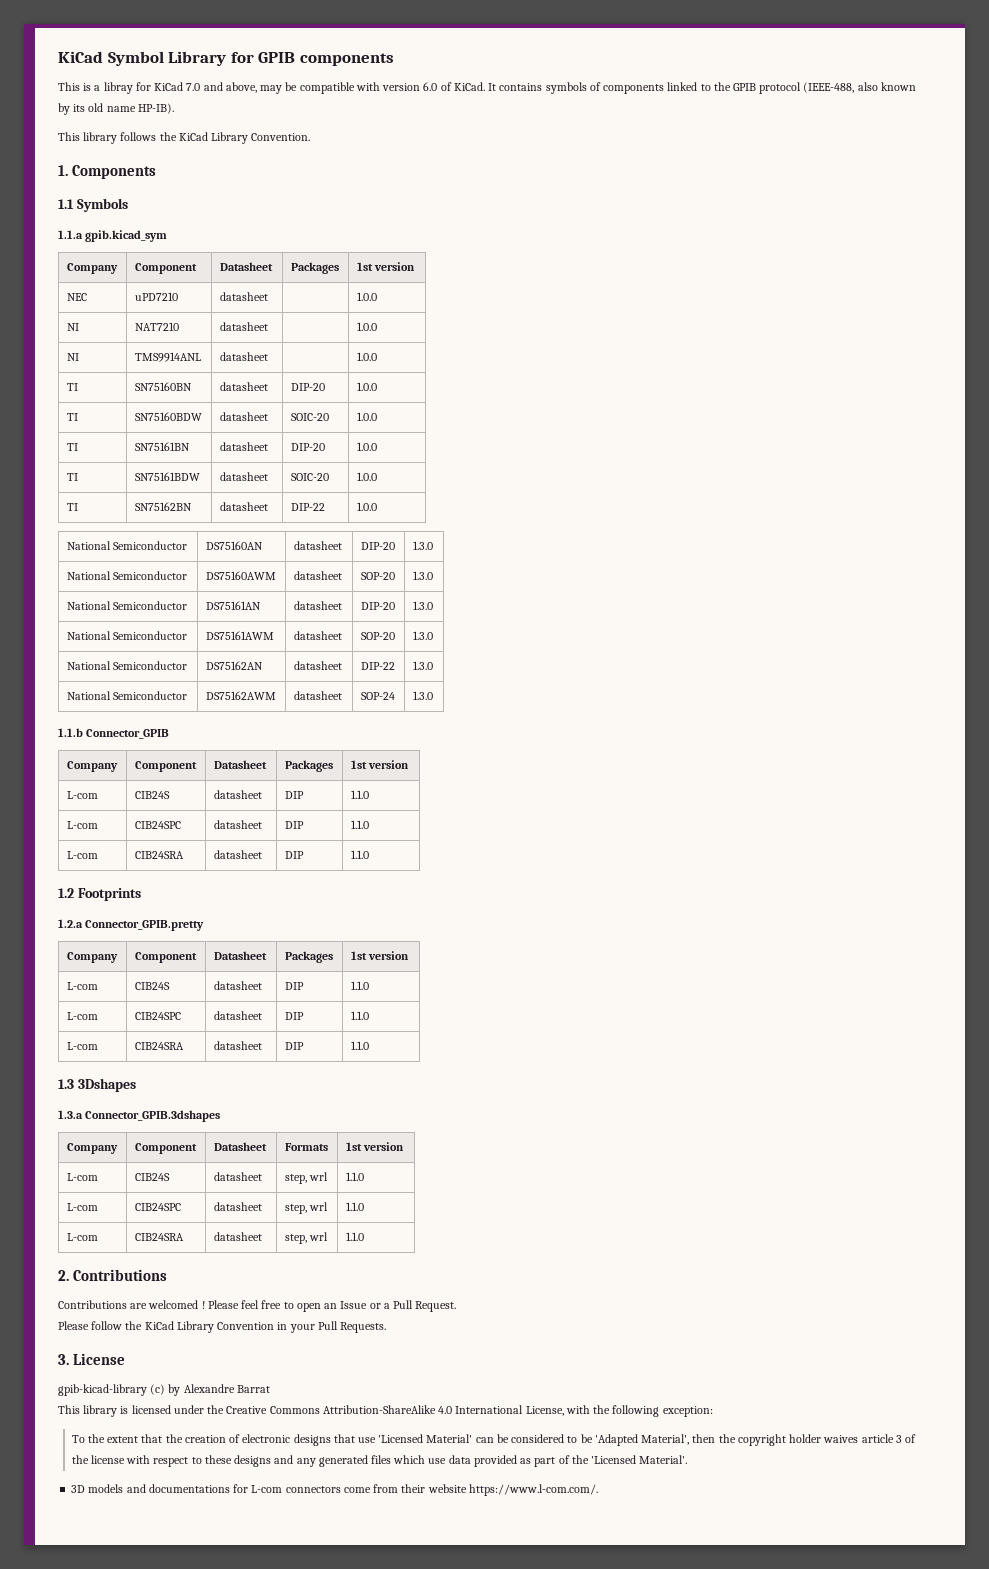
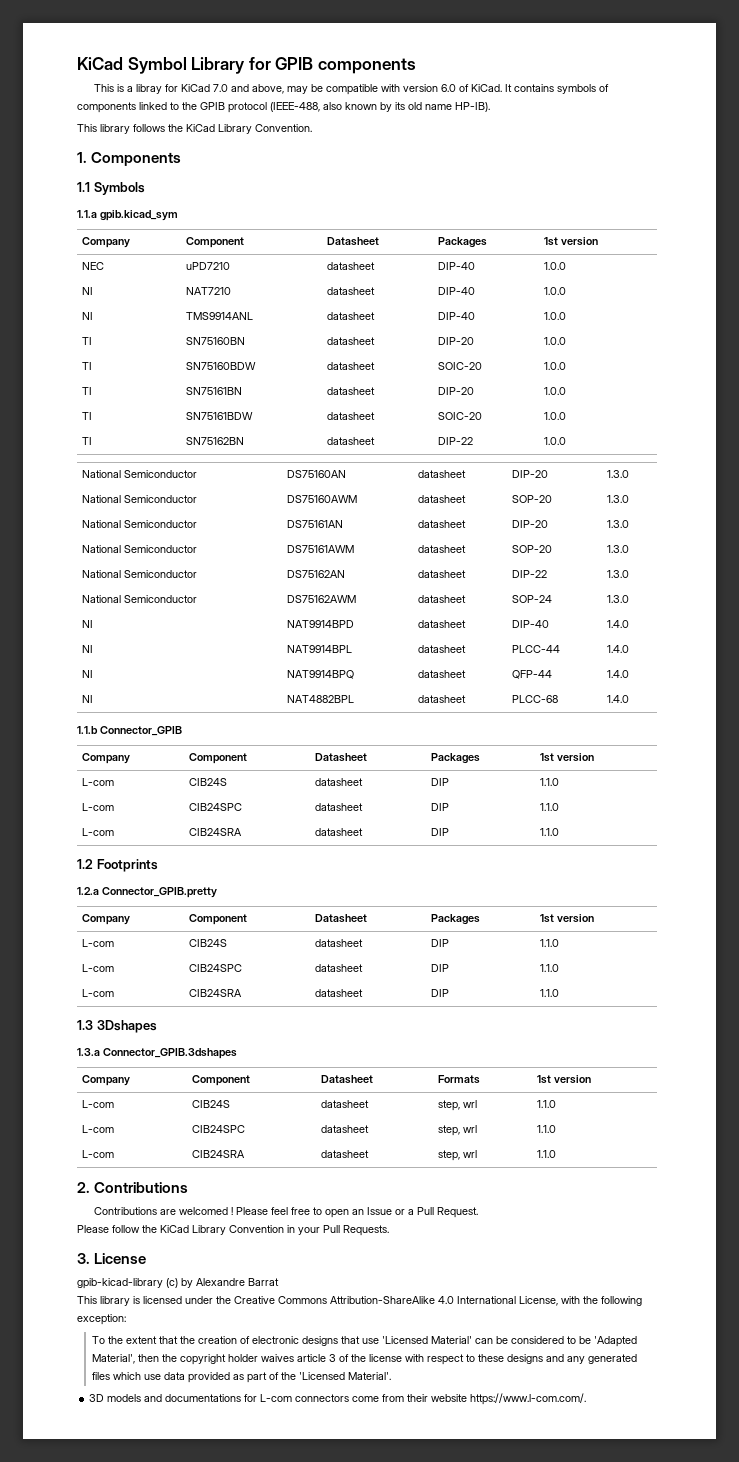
(268, 296) none -> [438,262,476,270] DIP-40
(268, 326) none -> [438,287,476,295] DIP-40
(268, 356) none -> [438,312,476,320] DIP-40
(433, 695) none -> [82,620,94,628] [287,620,355,628] [418,620,467,628] [512,620,550,628] [607,620,630,628] [82,645,94,653] [287,645,353,653] [418,645,467,653] [512,645,561,653] [607,645,630,653] [82,670,94,678] [287,670,355,679] [418,670,467,678] [512,670,553,679] [607,670,630,678] [82,695,94,703] [287,695,355,703] [418,695,467,703] [512,695,559,703] [607,695,630,703] // NI | NAT9914BPD | datasheet | DIP-40 | 1.4.0 // NI | NAT9914BPL | datasheet | PLCC-44 | 1.4.0 // NI | NAT9914BPQ | datasheet | QFP-44 | 1.4.0 // NI | NAT4882BPL | datasheet | PLCC-68 | 1.4.0

